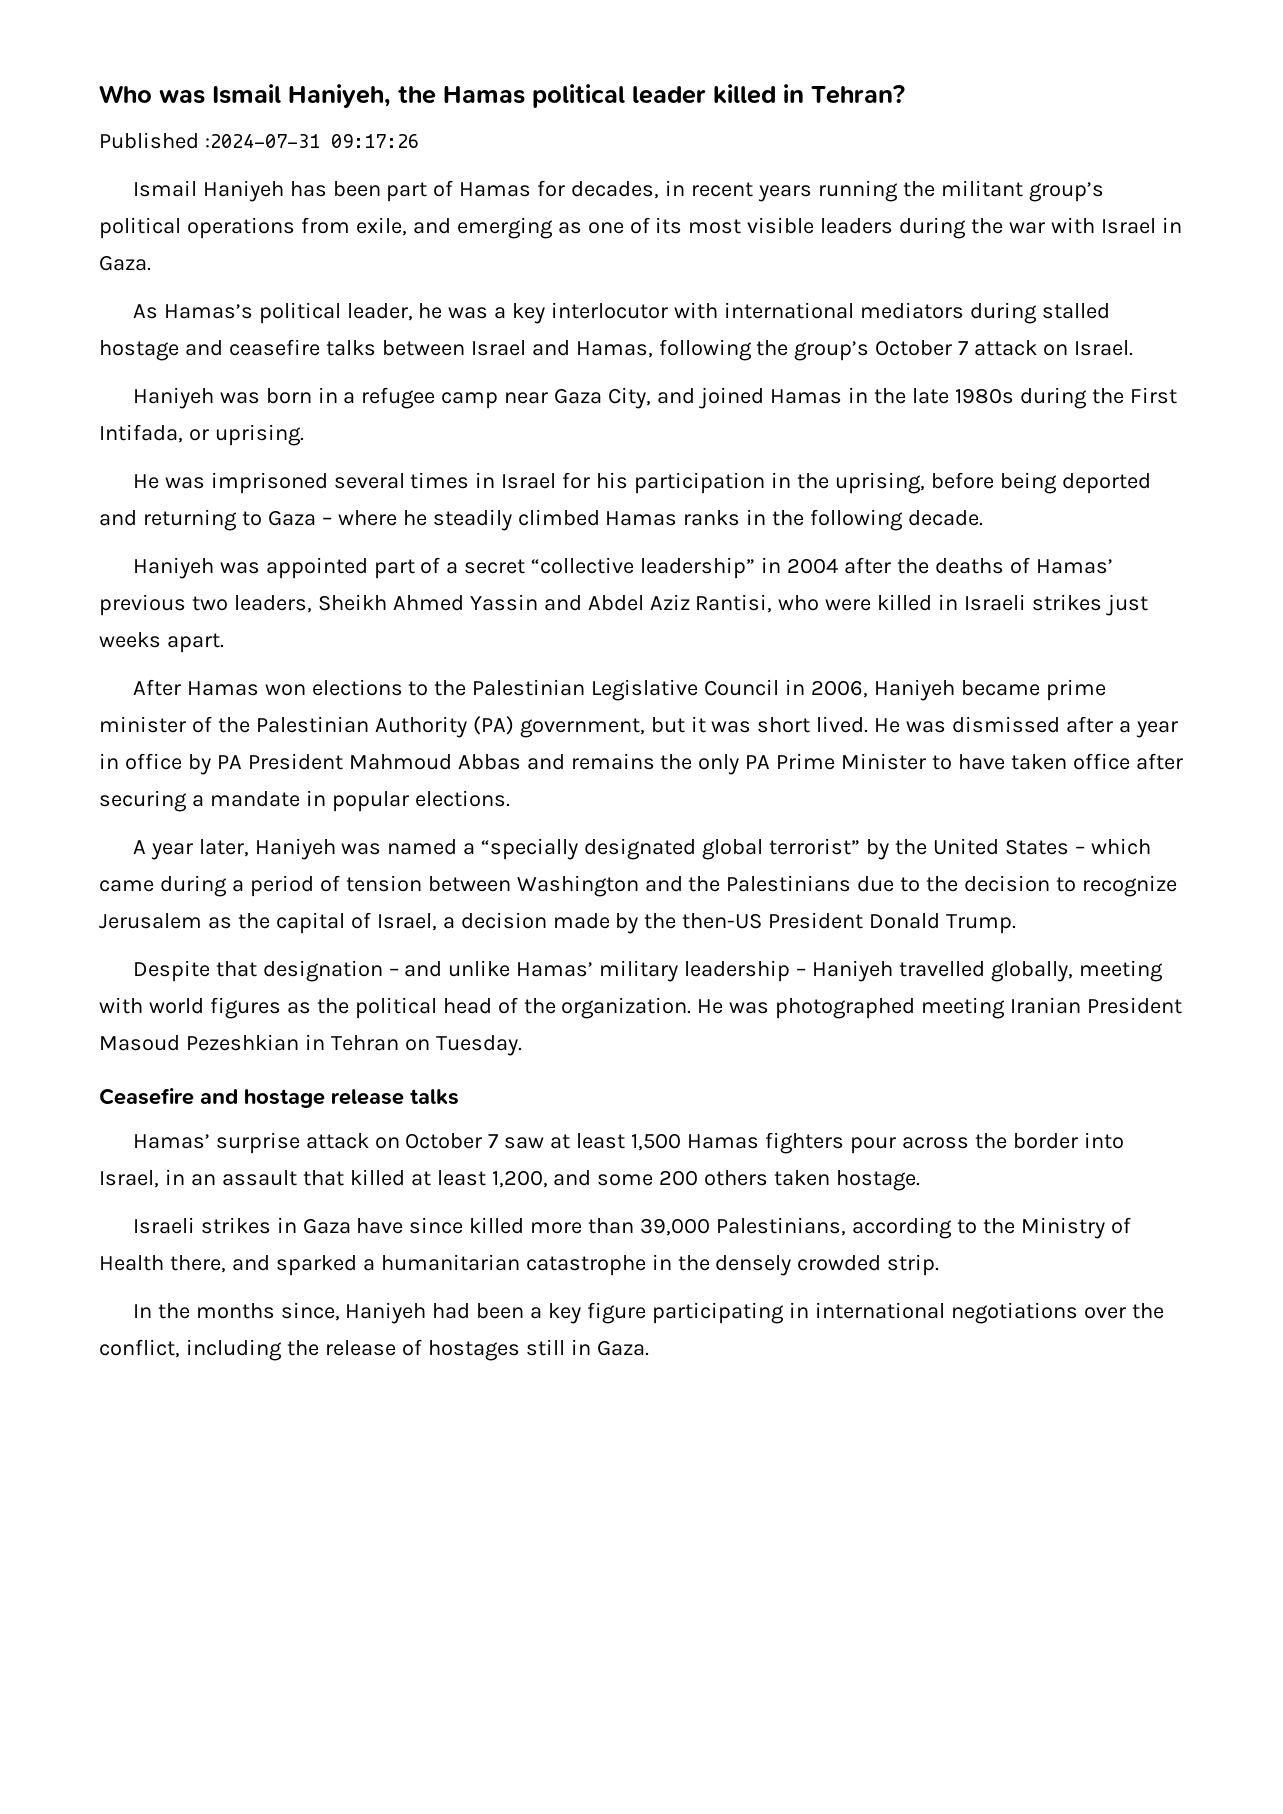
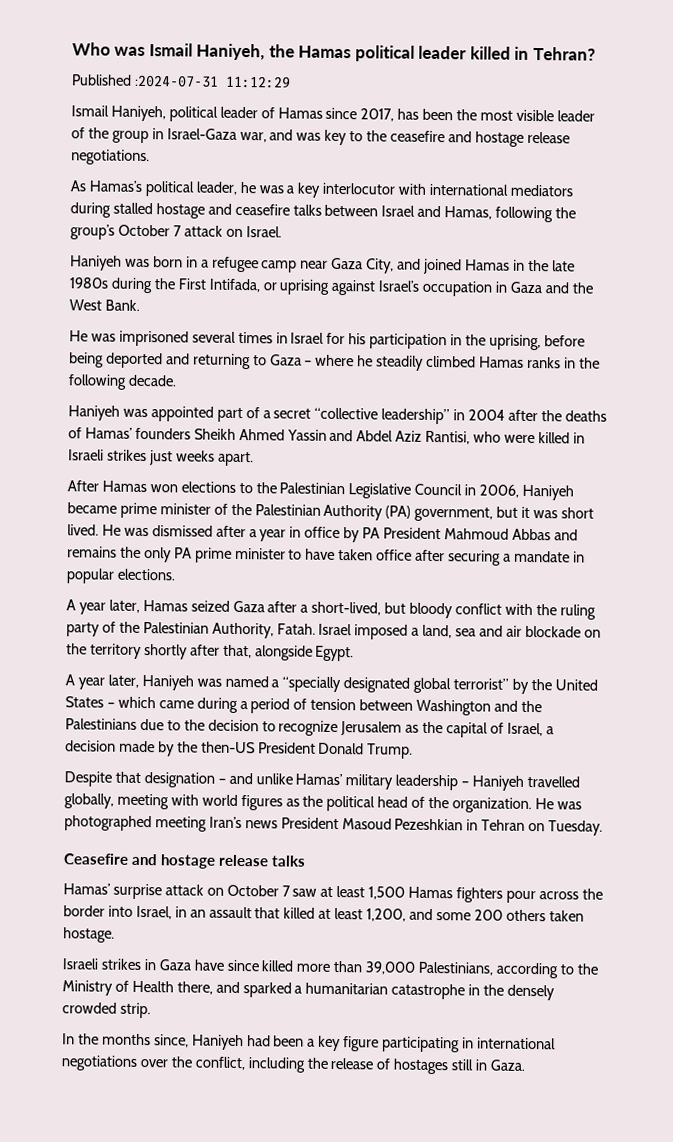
[330,134,419,148] [132,180,1104,202] [99,217,1182,239] [99,255,151,271] 09:17:26 // Ismail Haniyeh has been part of Hamas for decades, in recent years running the militant group’s political operations from exile, and emerging as one of its most visible leaders during the war with Israel in Gaza. -> [224,75,291,89] [71,105,595,122] [71,127,570,147] [71,149,150,166] 11:12:29 // Ismail Haniyeh, political leader of Hamas since 2017, has been the most visible leader of the group in Israel-Gaza war, and was key to the ceasefire and hostage release negotiations.
[214,424,304,446] uprising. -> [279,279,593,297] [69,299,140,311] uprising against Israel’s occupation in Gaza and the West Bank.
[99,594,312,616] previous two leaders, -> [134,427,191,440] founders
[776,753,927,770] Prime Minister -> [194,547,286,563] prime minister
(510, 798) none -> [66,599,596,620] [66,621,601,640] [66,643,355,662] // A year later, Hamas seized Gaza after a short-lived, but bloody conflict with the ruling party of the Palestinian Authority, Fatah. Israel imposed a land, sea and air blockade on the territory shortly after that, alongside Egypt.
[1010,997,1082,1014] Iranian -> [208,816,278,829] Iran’s news

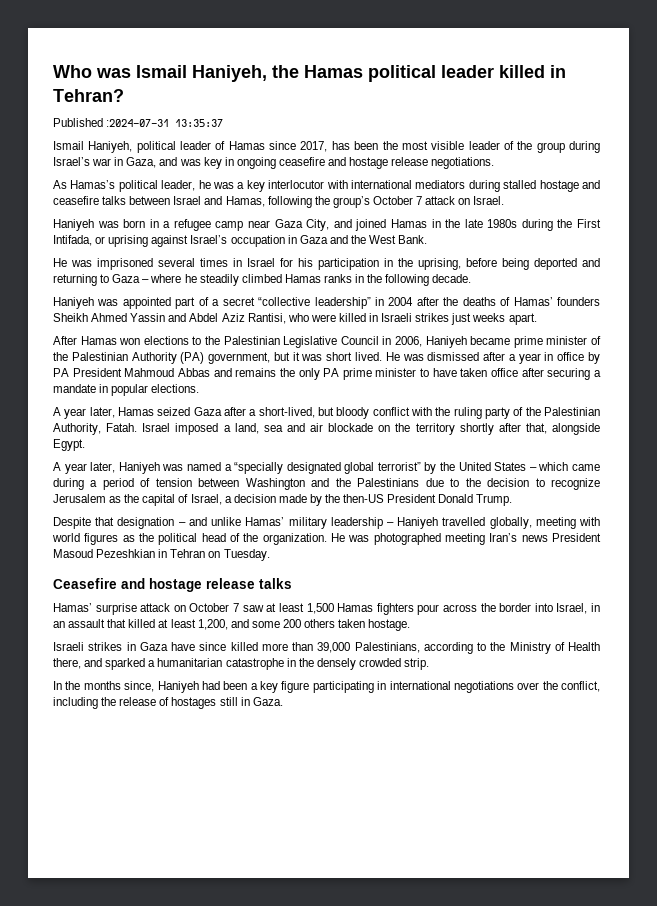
[224,75,291,89] 11:12:29 -> [175,119,224,127] 13:35:37
[151,128,267,143] in Israel-Gaza war, -> [569,141,601,153] [53,157,157,168] during Israel’s war in Gaza,
[349,130,388,142] to the -> [224,157,276,169] in ongoing

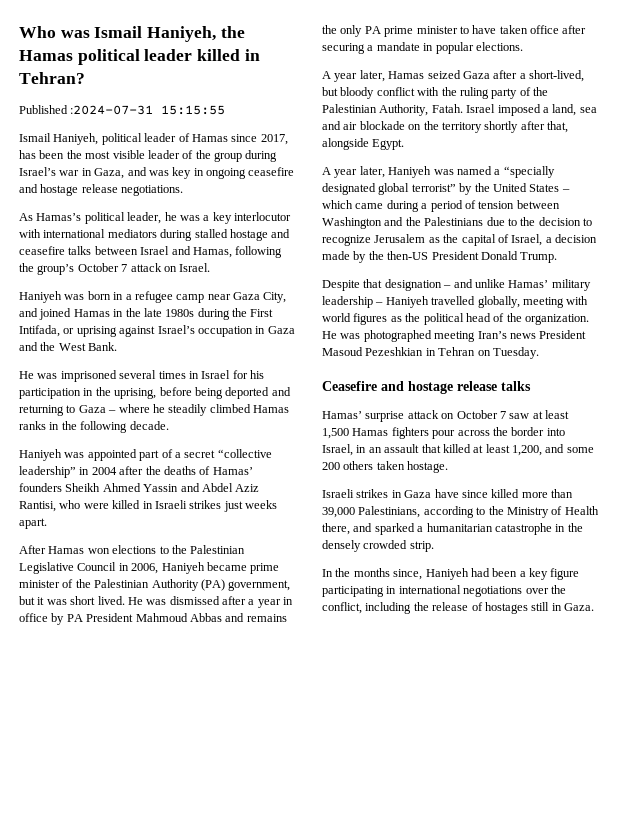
[175,119,224,127] 13:35:37 -> [161,105,226,115] 15:15:55

